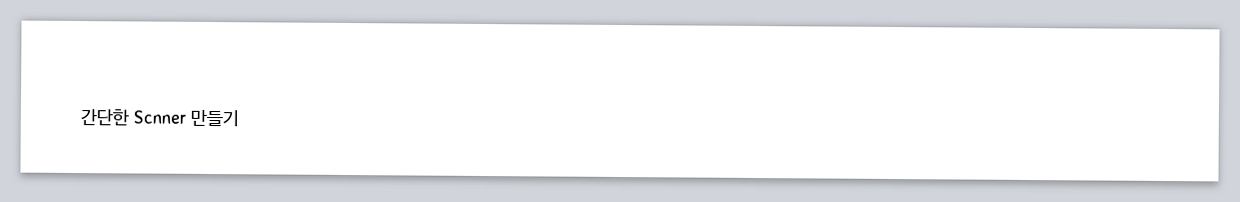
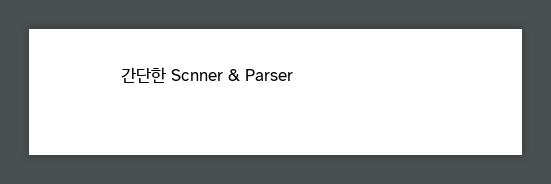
[190,109,239,127] 만들기 -> [228,69,293,81] & Parser

